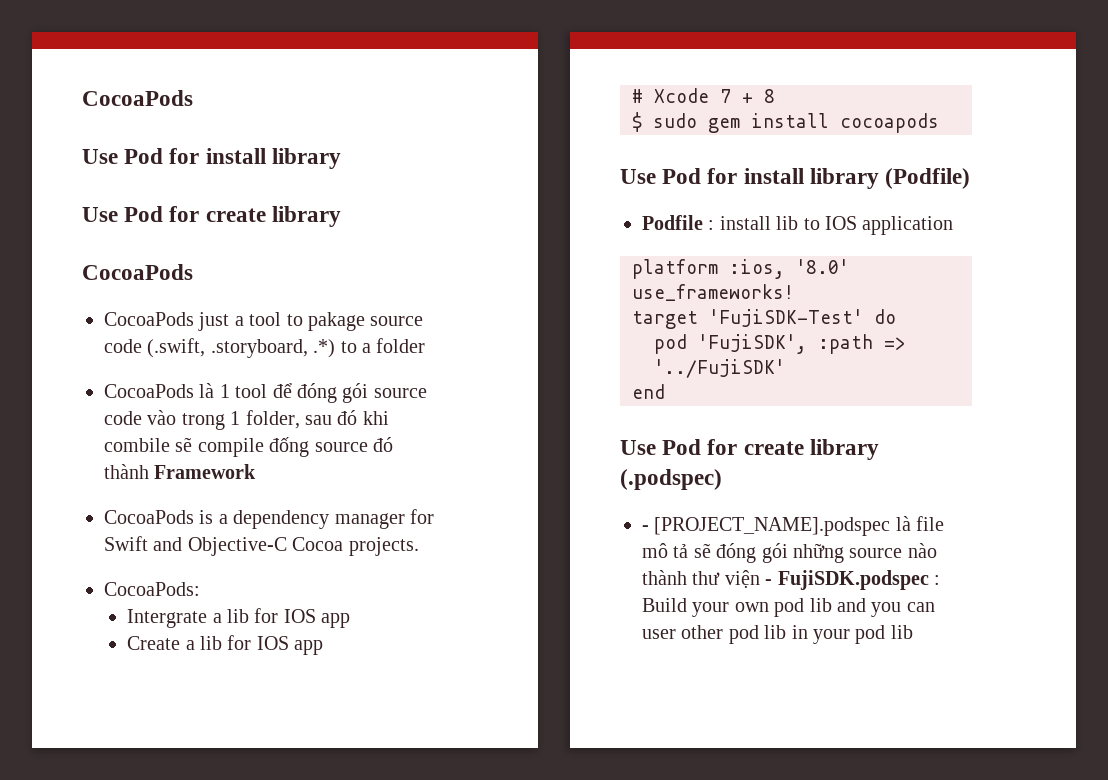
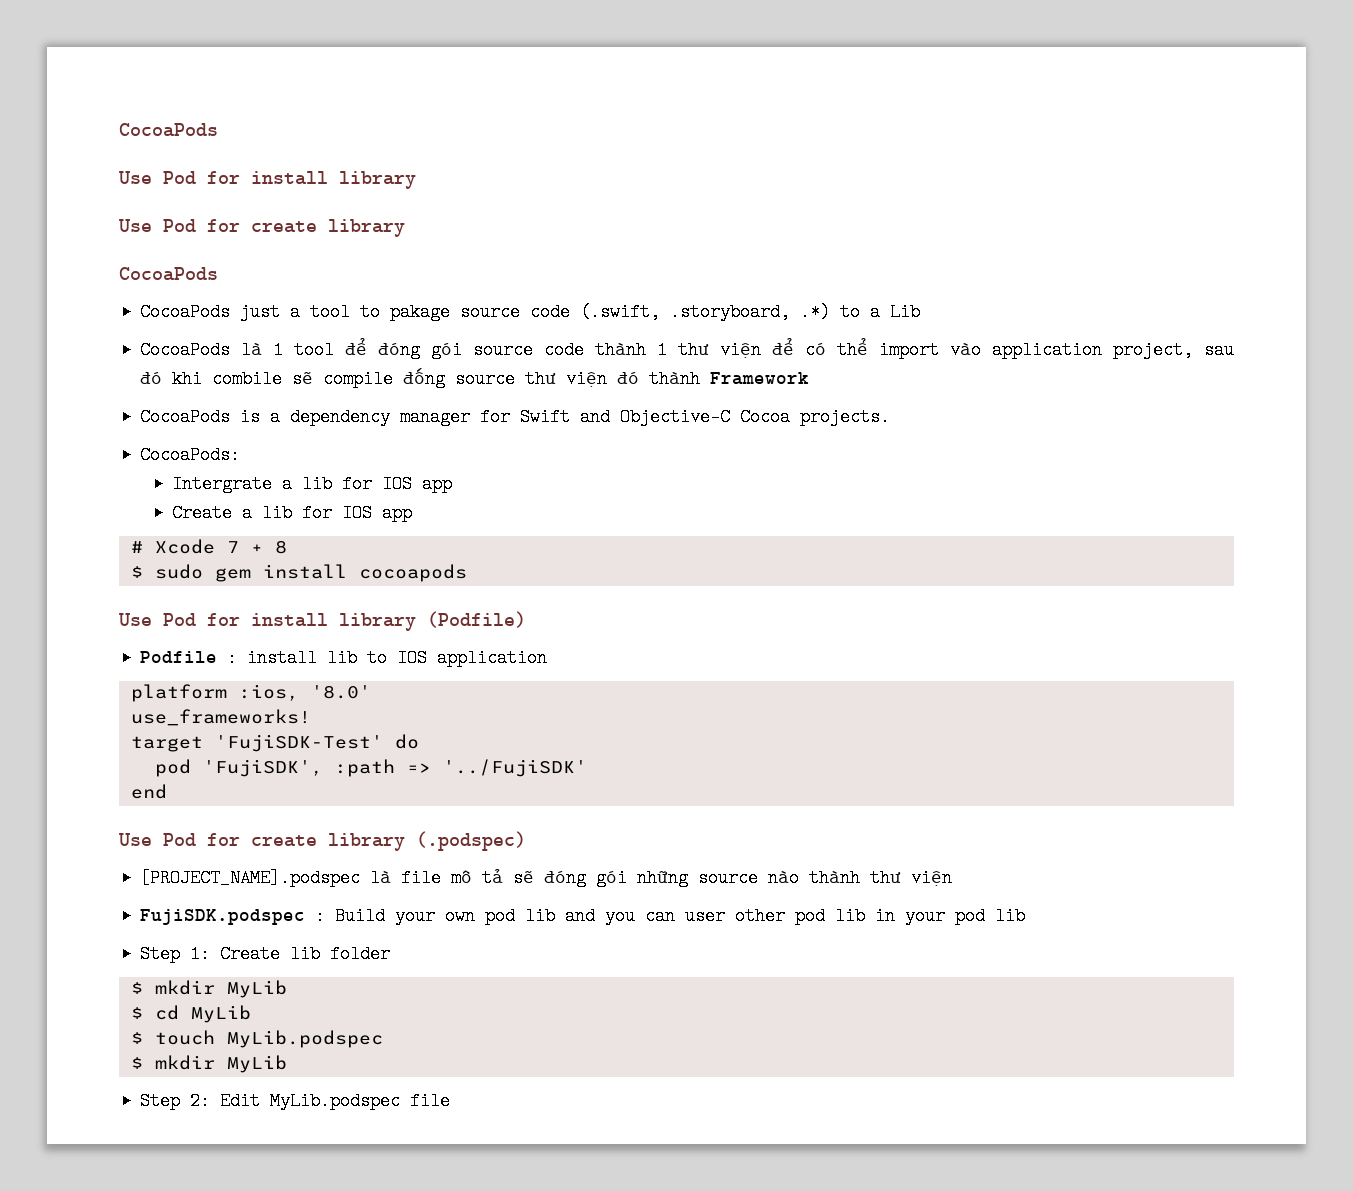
[376,338,426,353] folder -> [890,303,921,321] Lib
[147,410,300,430] vào trong 1 folder, -> [595,338,1194,359] thành 1 thư viện để có thể import vào application project,
(368, 447) none -> [525,370,608,388] thư viện
[642,525,649,531] - -> (526, 841) none
[765,579,773,585] - -> (953, 878) //
(913, 632) none -> [140,945,391,963] [130,980,287,998] [130,1005,251,1023] [130,1030,383,1048] [130,1055,287,1073] [140,1092,451,1110] // Step 1: Create lib folder // $ mkdir MyLib // $ cd MyLib // $ touch MyLib.podspec // $ mkdir MyLib // Step 2: Edit MyLib.podspec file

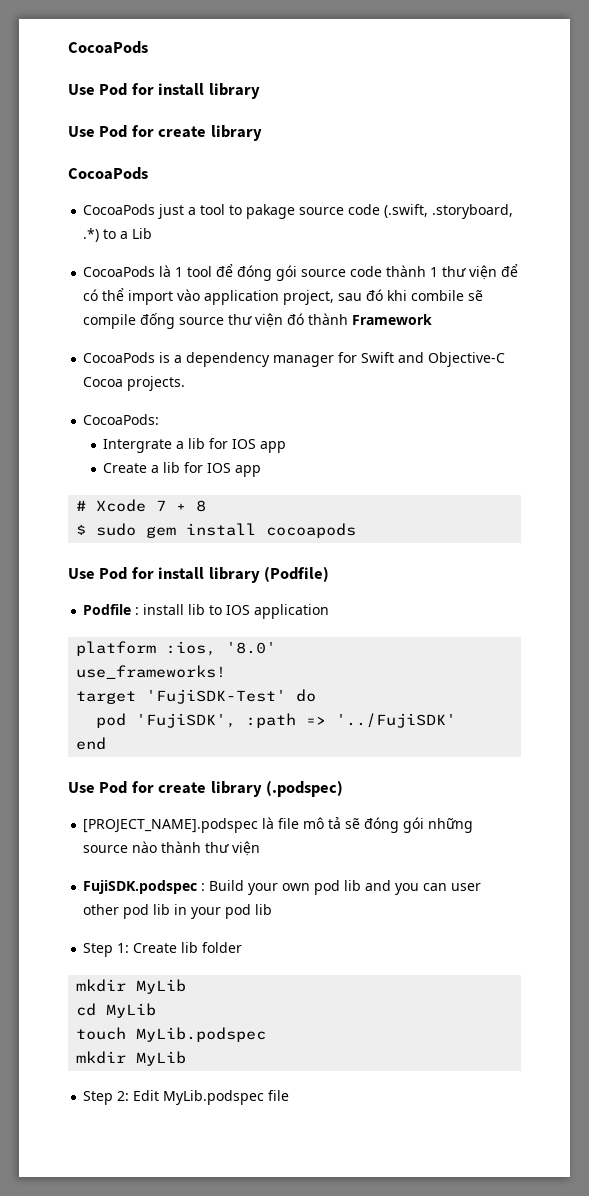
[130,980,287,998] [130,1007,143,1019] $ mkdir MyLib // $ -> [76,979,187,994] mkdir MyLib //
[130,1032,143,1044] $ -> (157, 1010) none
[130,1057,143,1069] $ -> (267, 1034) none

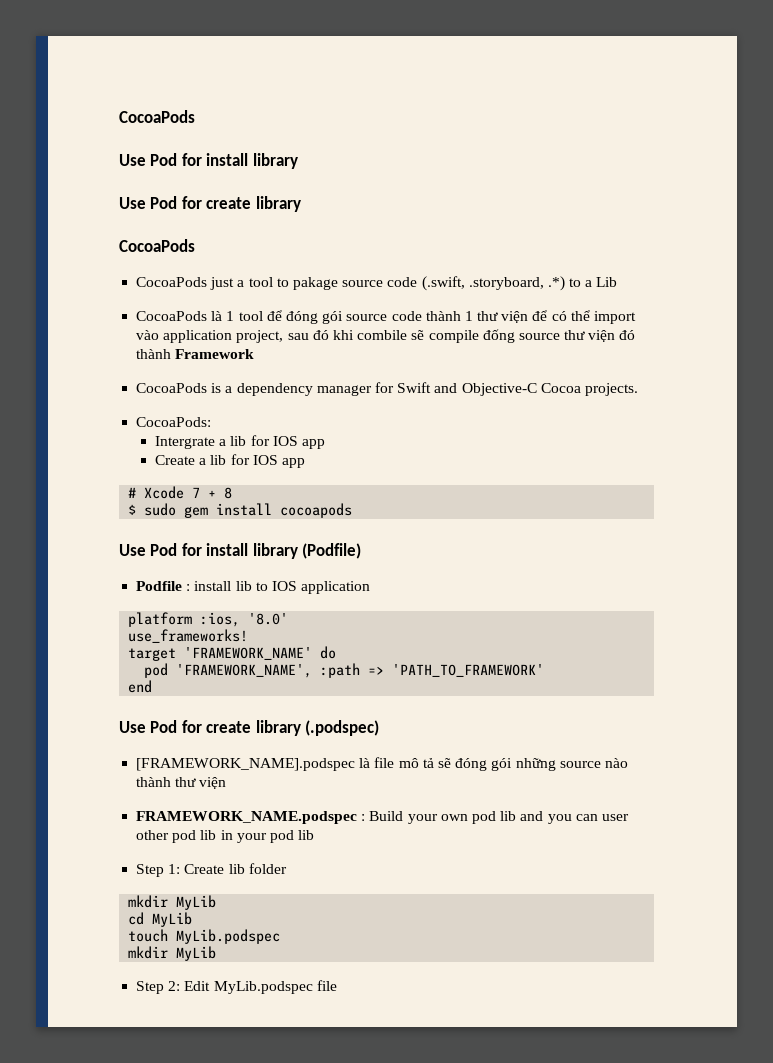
[146,689,287,704] 'FujiSDK-Test' -> [184,647,313,660] 'FRAMEWORK_NAME'
[136,713,237,728] 'FujiSDK', -> [176,664,313,678] 'FRAMEWORK_NAME',
[336,713,457,728] '../FujiSDK' -> [392,664,545,677] 'PATH_TO_FRAMEWORK'
[83,818,259,833] [PROJECT_NAME].podspec -> [136,758,356,771] [FRAMEWORK_NAME].podspec
[83,880,198,894] FujiSDK.podspec -> [136,811,358,824] FRAMEWORK_NAME.podspec

